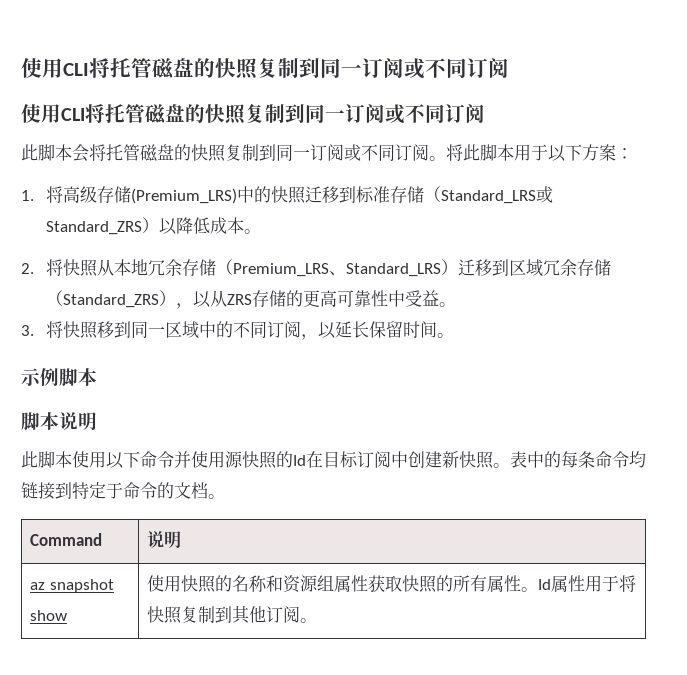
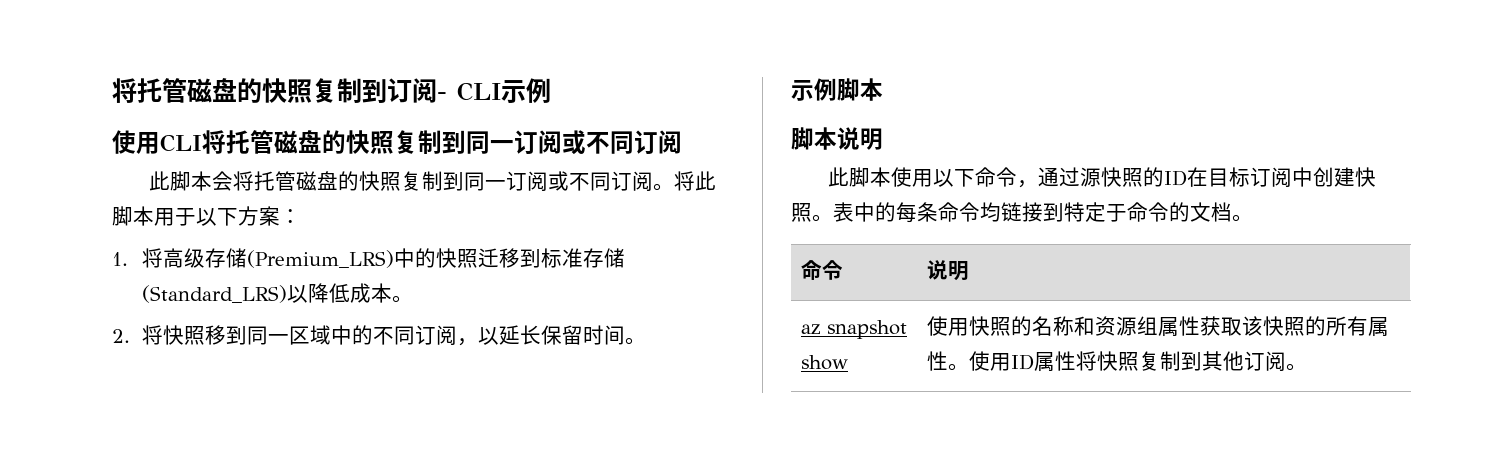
[21,58,509,80] 使用CLI将托管磁盘的快照复制到同一订阅或不同订阅 -> [112,78,551,103] 将托管磁盘的快照复制到订阅- CLI示例
[423,186,553,204] [45,217,159,235] （Standard_LRS或Standard_ZRS） -> [141,285,287,303] (Standard_LRS)
[96,259,611,277] [45,290,456,309] [21,321,98,339] 从本地冗余存储（Premium_LRS、Standard_LRS）迁移到区域冗余存储（Standard_ZRS），以从ZRS存储的更高可靠性中受益。 // 3.将快照 -> (205, 335) none
[174,451,225,468] 并使用 -> [1017,167,1081,188] ，通过
[293,455,306,466] Id -> [1164,170,1188,186] ID
[442,451,459,468] 新 -> (1356, 177) none
[30,533,103,546] Command -> [801,260,844,280] 命令
(403, 583) none -> [1242,316,1264,336] 该
[538,575,620,592] Id属性用于 -> [969,351,1077,372] 使用ID属性

